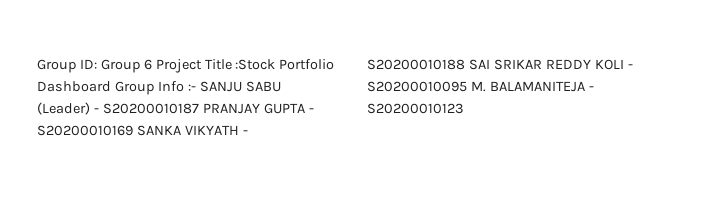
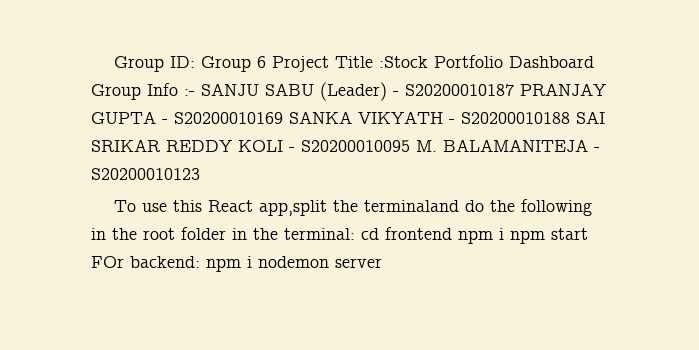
(464, 108) none -> [113,199,592,216] [91,227,588,244] [91,256,382,272] // To use this React app,split the terminaland do the following in the root folder in the terminal: cd frontend npm i npm start FOr backend: npm i nodemon server

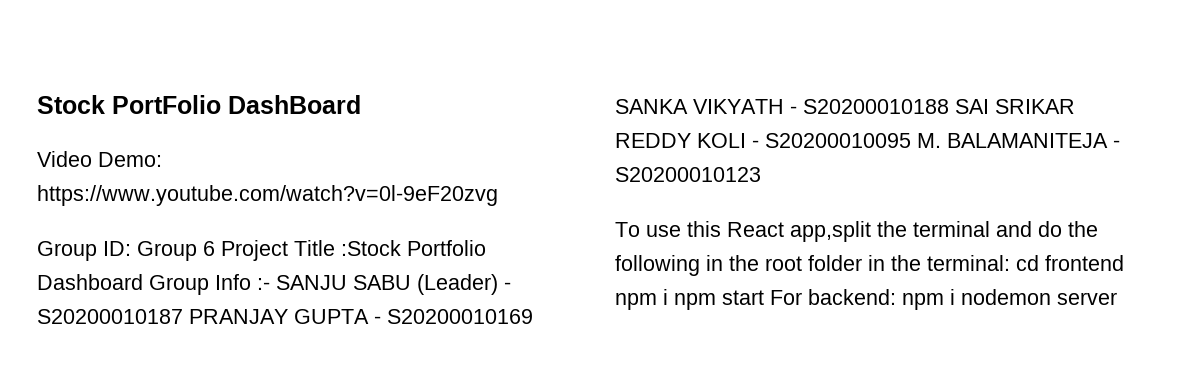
(113, 64) none -> [37,95,361,114] [37,151,162,167] [37,185,498,206] Stock PortFolio DashBoard // Video Demo: https://www.youtube.com/watch?v=0l-9eF20zvg //
[363,200,459,212] terminaland -> [913,221,1032,237] terminal and
[91,256,124,268] FOr -> [770,290,802,305] For

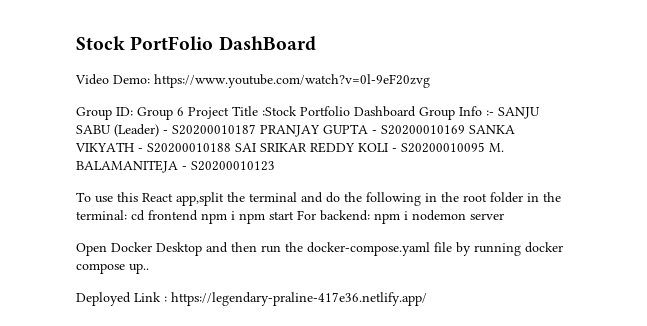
(1117, 298) none -> [76,242,563,256] [76,263,149,274] [76,292,427,306] // Open Docker Desktop and then run the docker-compose.yaml file by running docker compose up.. // Deployed Link : https://legendary-praline-417e36.netlify.app/

